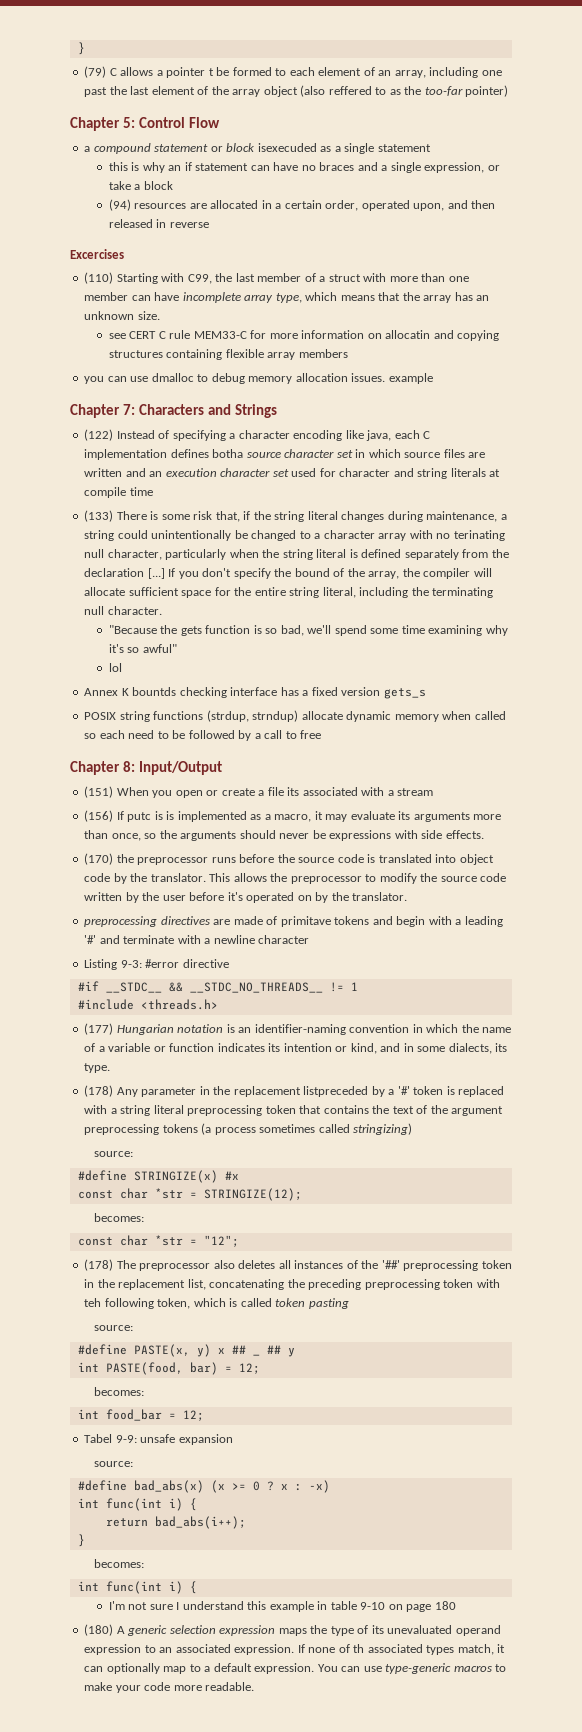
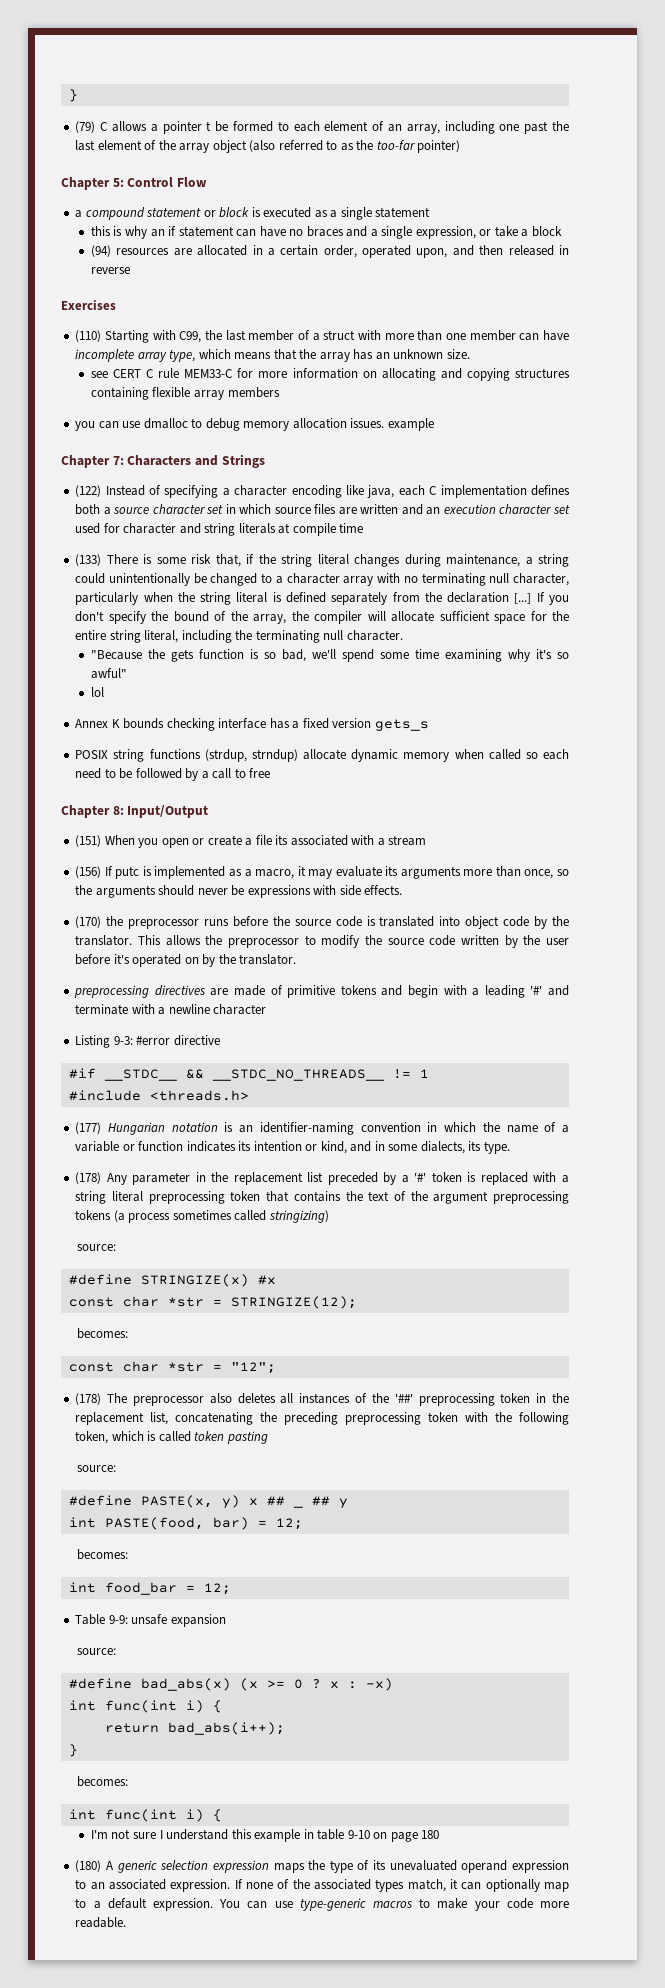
[328,86,372,95] reffered -> [278,140,323,151] referred
[257,143,317,152] isexecuded -> [251,207,312,218] is executed
[70,249,124,259] Excercises -> [61,300,116,310] Exercises
[385,330,431,339] allocatin -> [381,368,436,381] allocating
[212,449,244,458] botha -> [75,504,111,515] both a
[453,530,505,541] terinating -> [421,573,486,586] terminating
[132,687,177,696] bountds -> [123,718,165,729] bounds
[166,811,175,820] is -> (152, 871) none
[280,916,331,927] primitave -> [287,985,336,998] primitive
[303,1086,369,1097] listpreceded -> [307,1172,378,1185] list preceded
[84,1298,102,1307] teh -> [495,1412,513,1422] the
[84,1434,113,1443] Tabel -> [75,1614,106,1625] Table
[353,1644,365,1653] th -> [292,1879,310,1889] the

